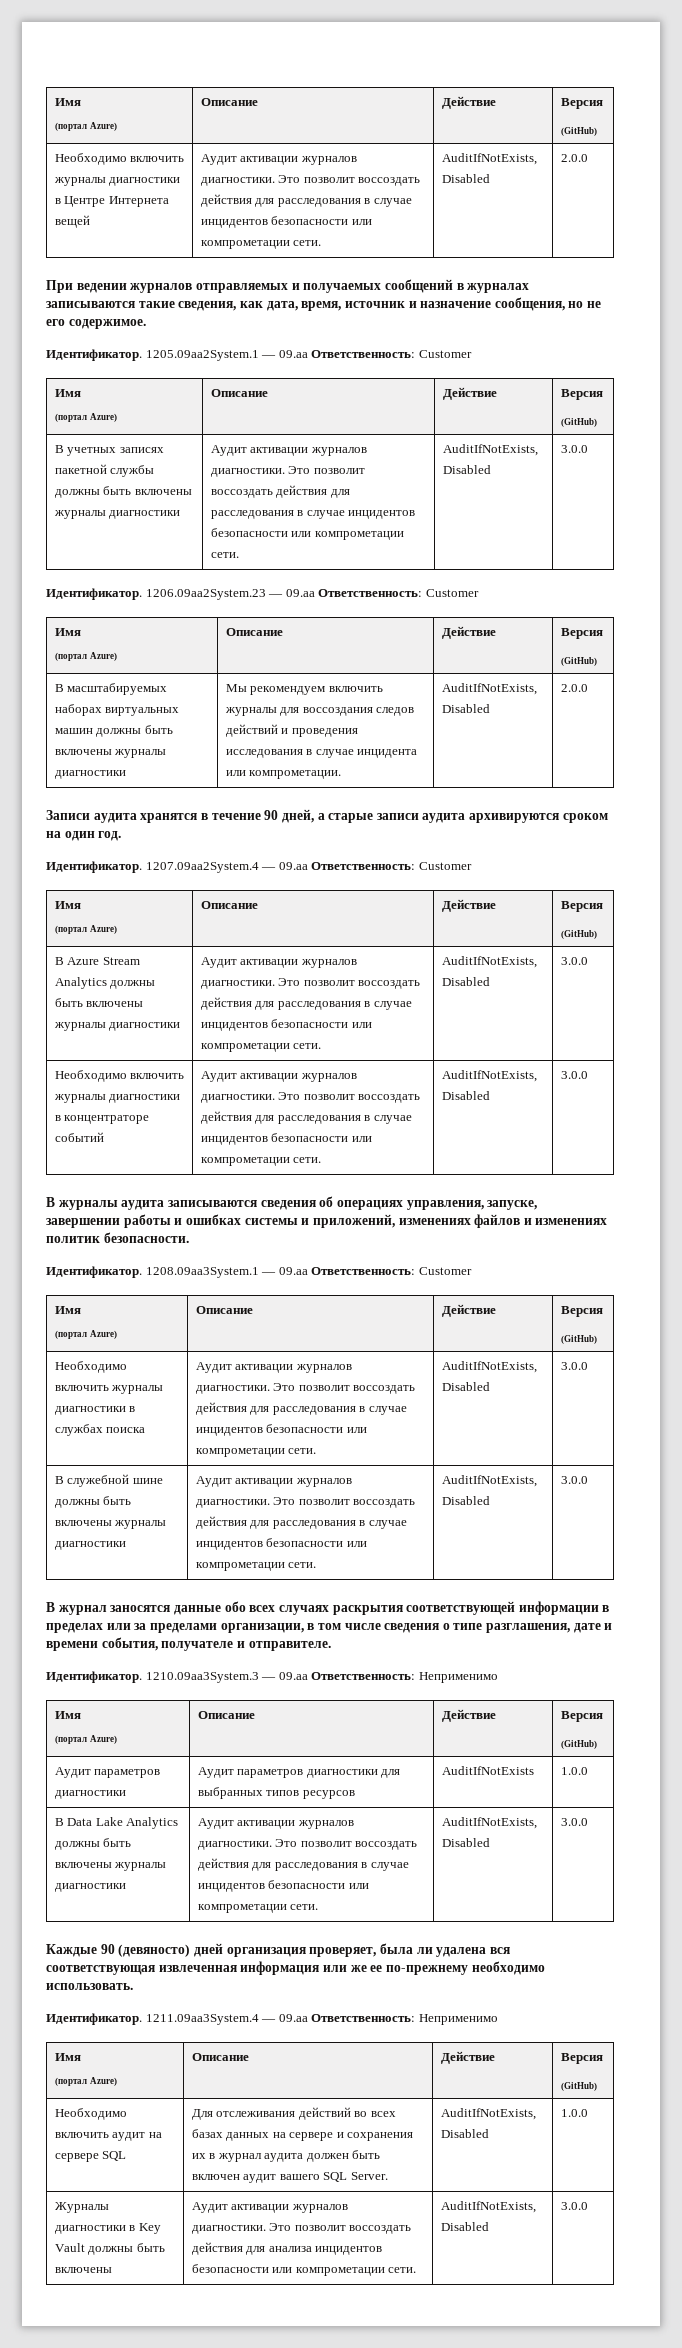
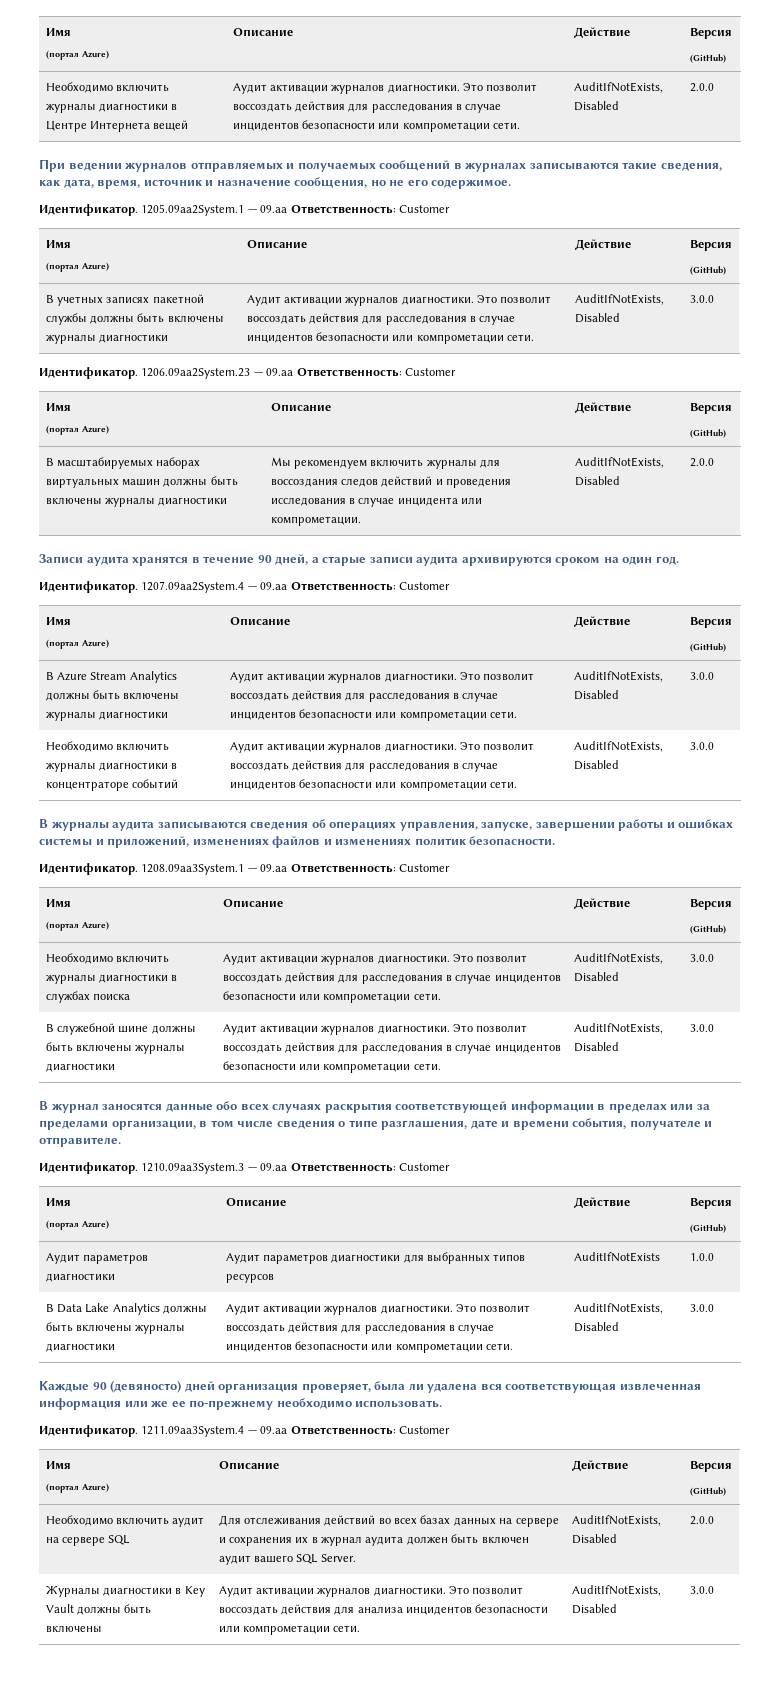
[418,1672,498,1683] Неприменимо -> [398,1163,450,1171] Customer
[418,2014,498,2025] Неприменимо -> [398,1426,450,1434] Customer
[560,2109,588,2117] 1.0.0 -> [689,1516,714,1525] 2.0.0

